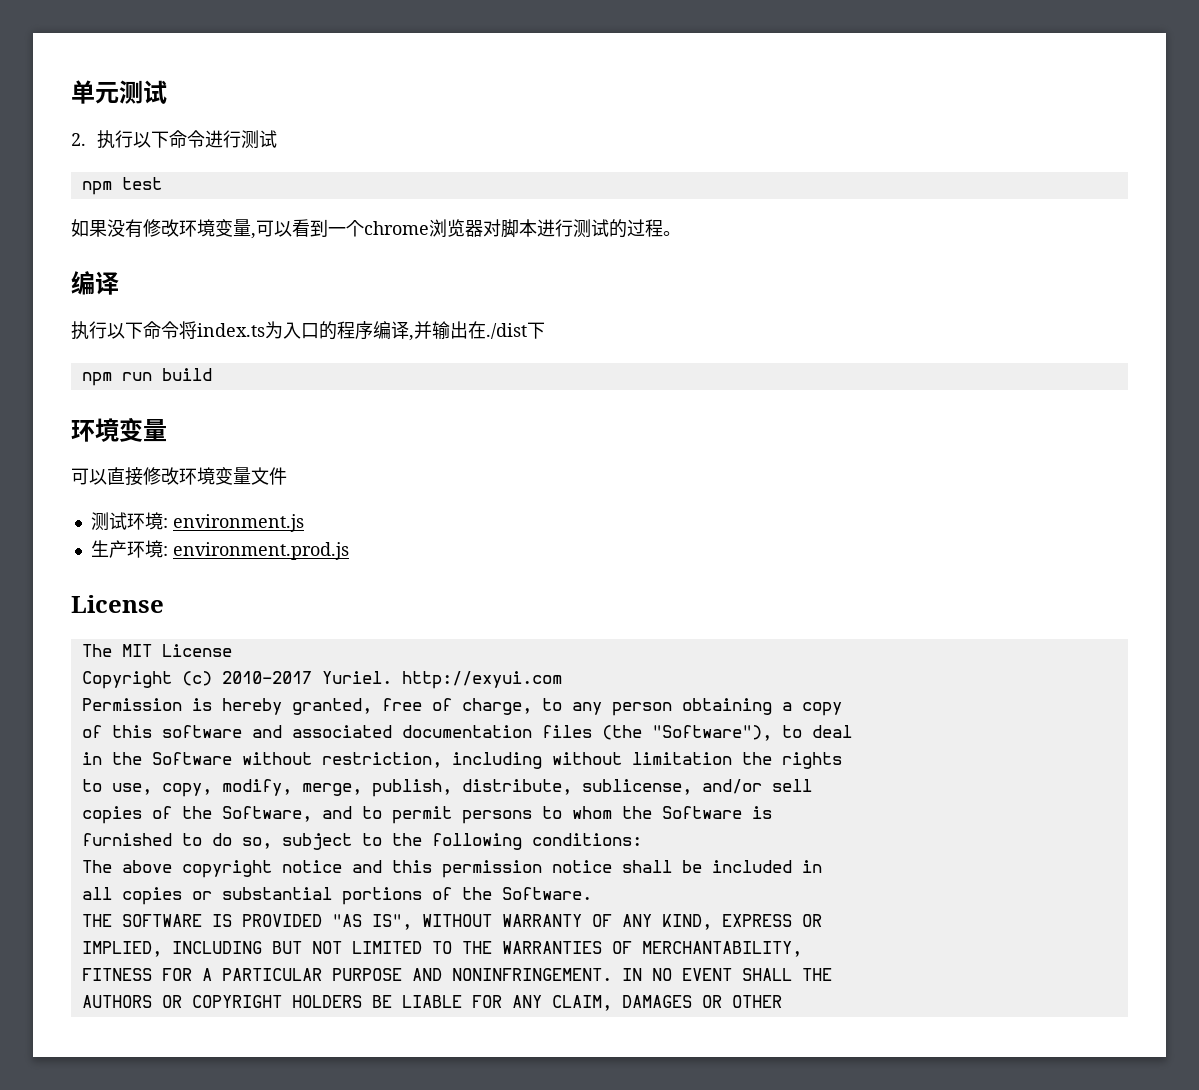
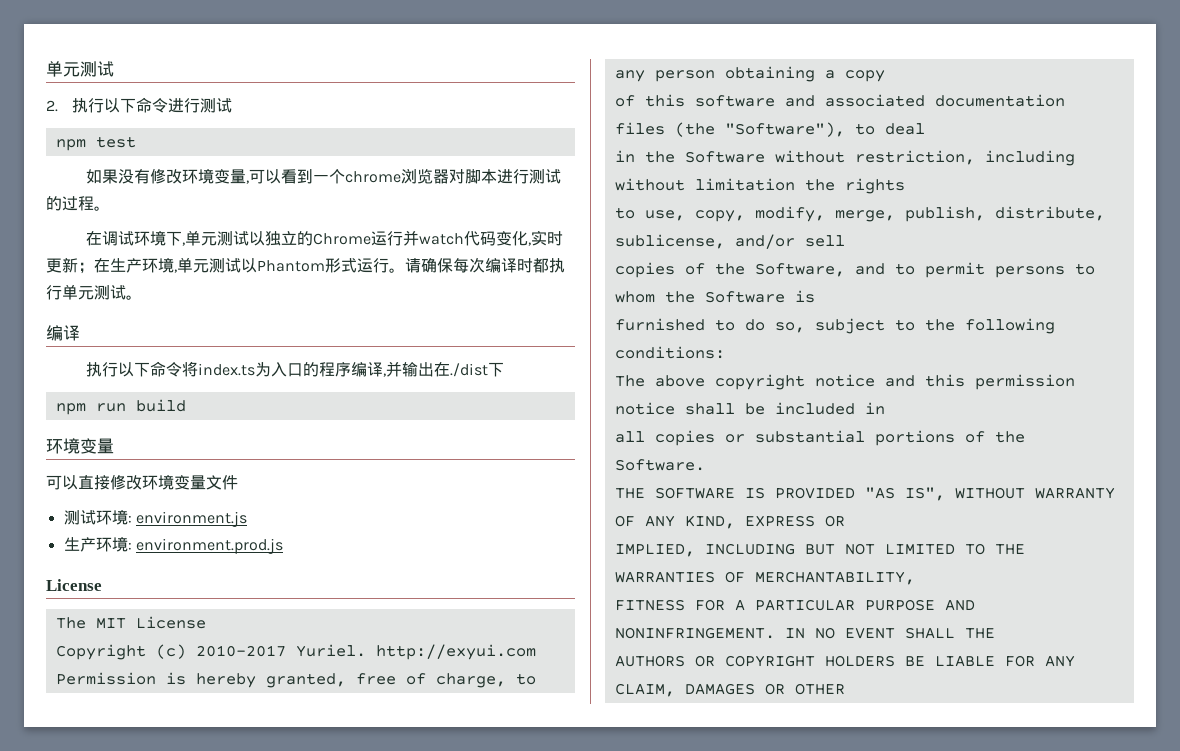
(681, 233) none -> [86,230,564,246] [46,257,565,274] [46,284,142,300] // 在调试环境下,单元测试以独立的Chrome运行并watch代码变化,实时更新；在生产环境,单元测试以Phantom形式运行。请确保每次编译时都执行单元测试。

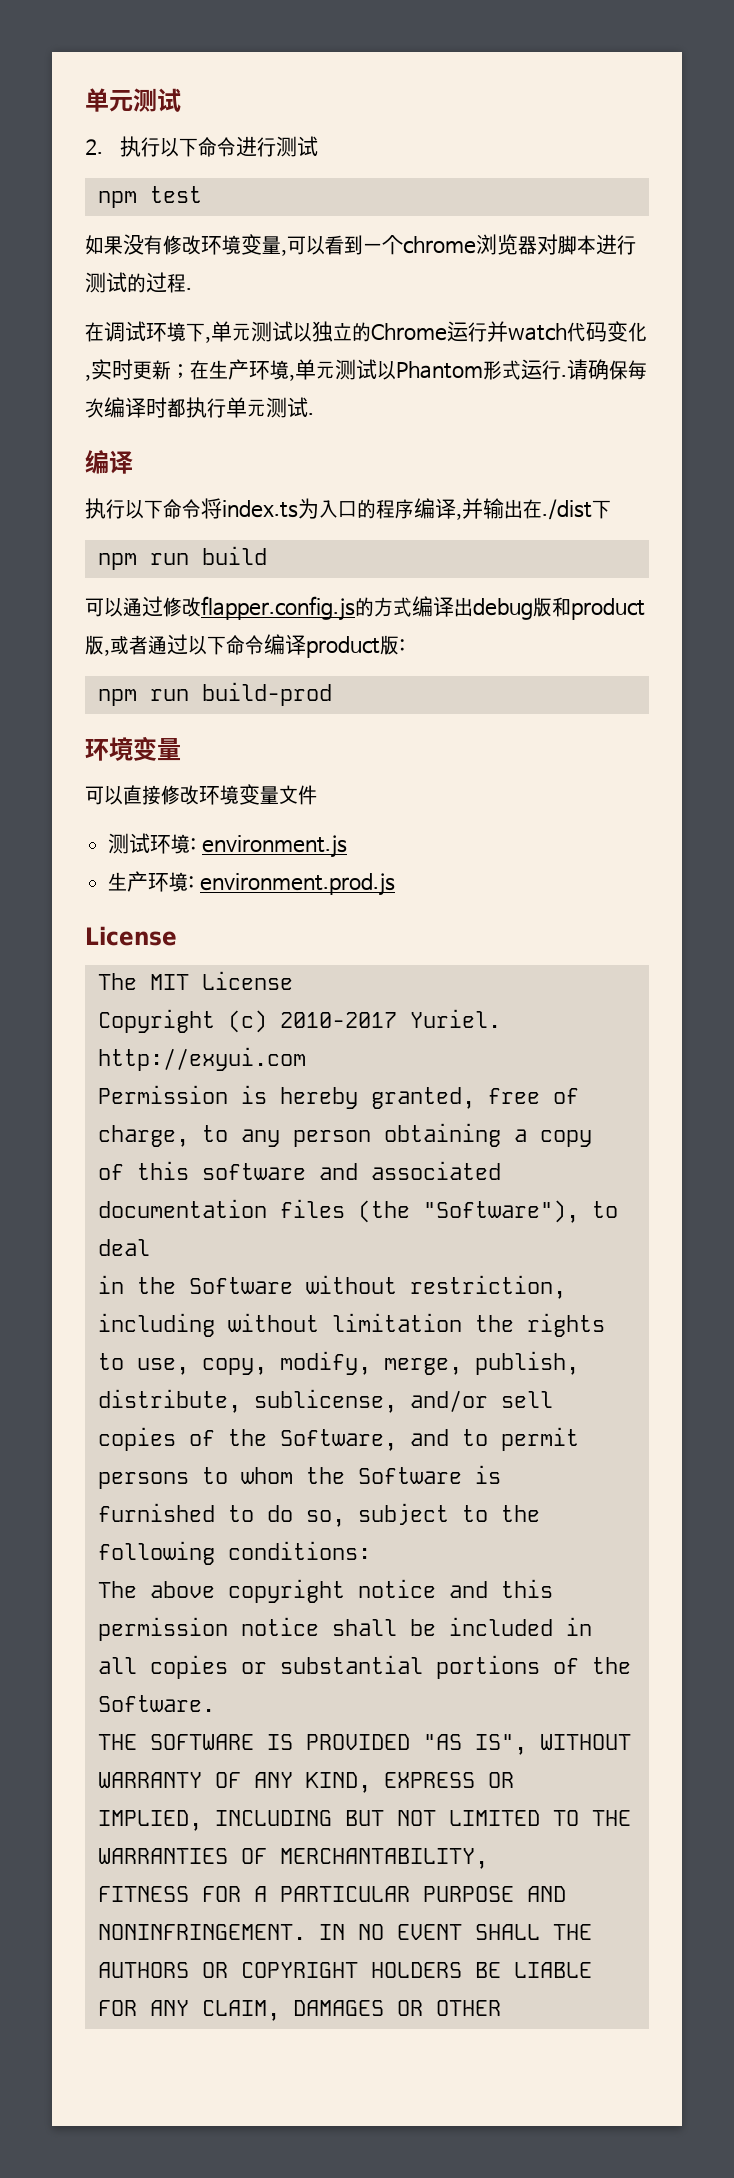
[94,206,110,211] 。 -> [186,288,192,290] .
[389,268,405,273] 。 -> [560,375,567,377] .
[126,295,142,300] 。 -> [308,413,314,415] .
(186, 405) none -> [85,596,645,621] [85,634,405,658] [97,682,332,706] // 可以通过修改flapper.config.js的方式编译出debug版和product版,或者通过以下命令编译product版: // npm run build-prod

